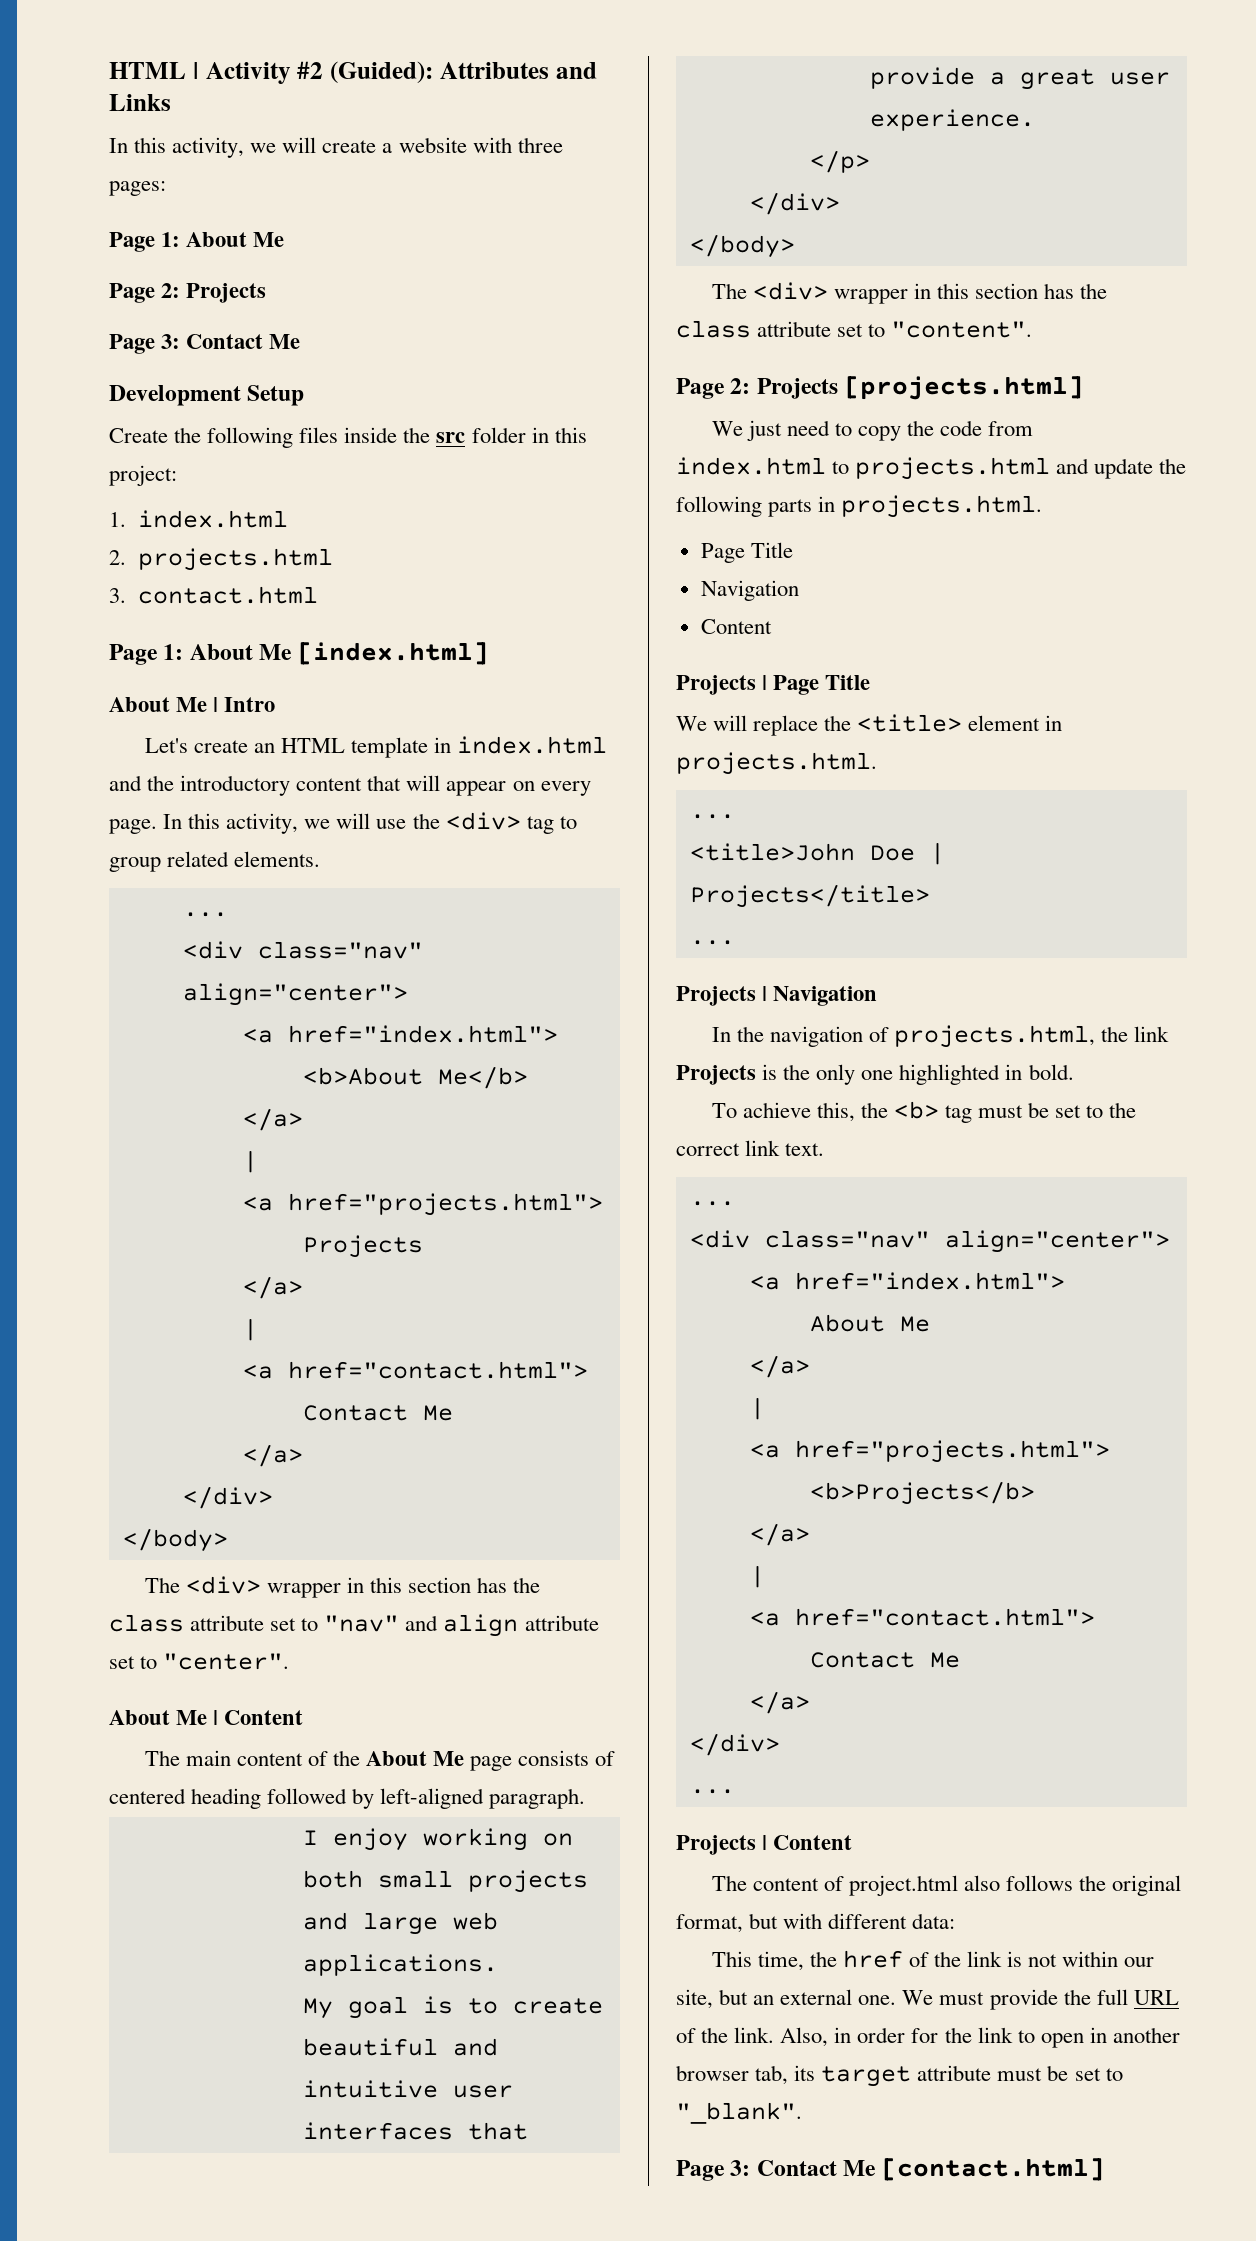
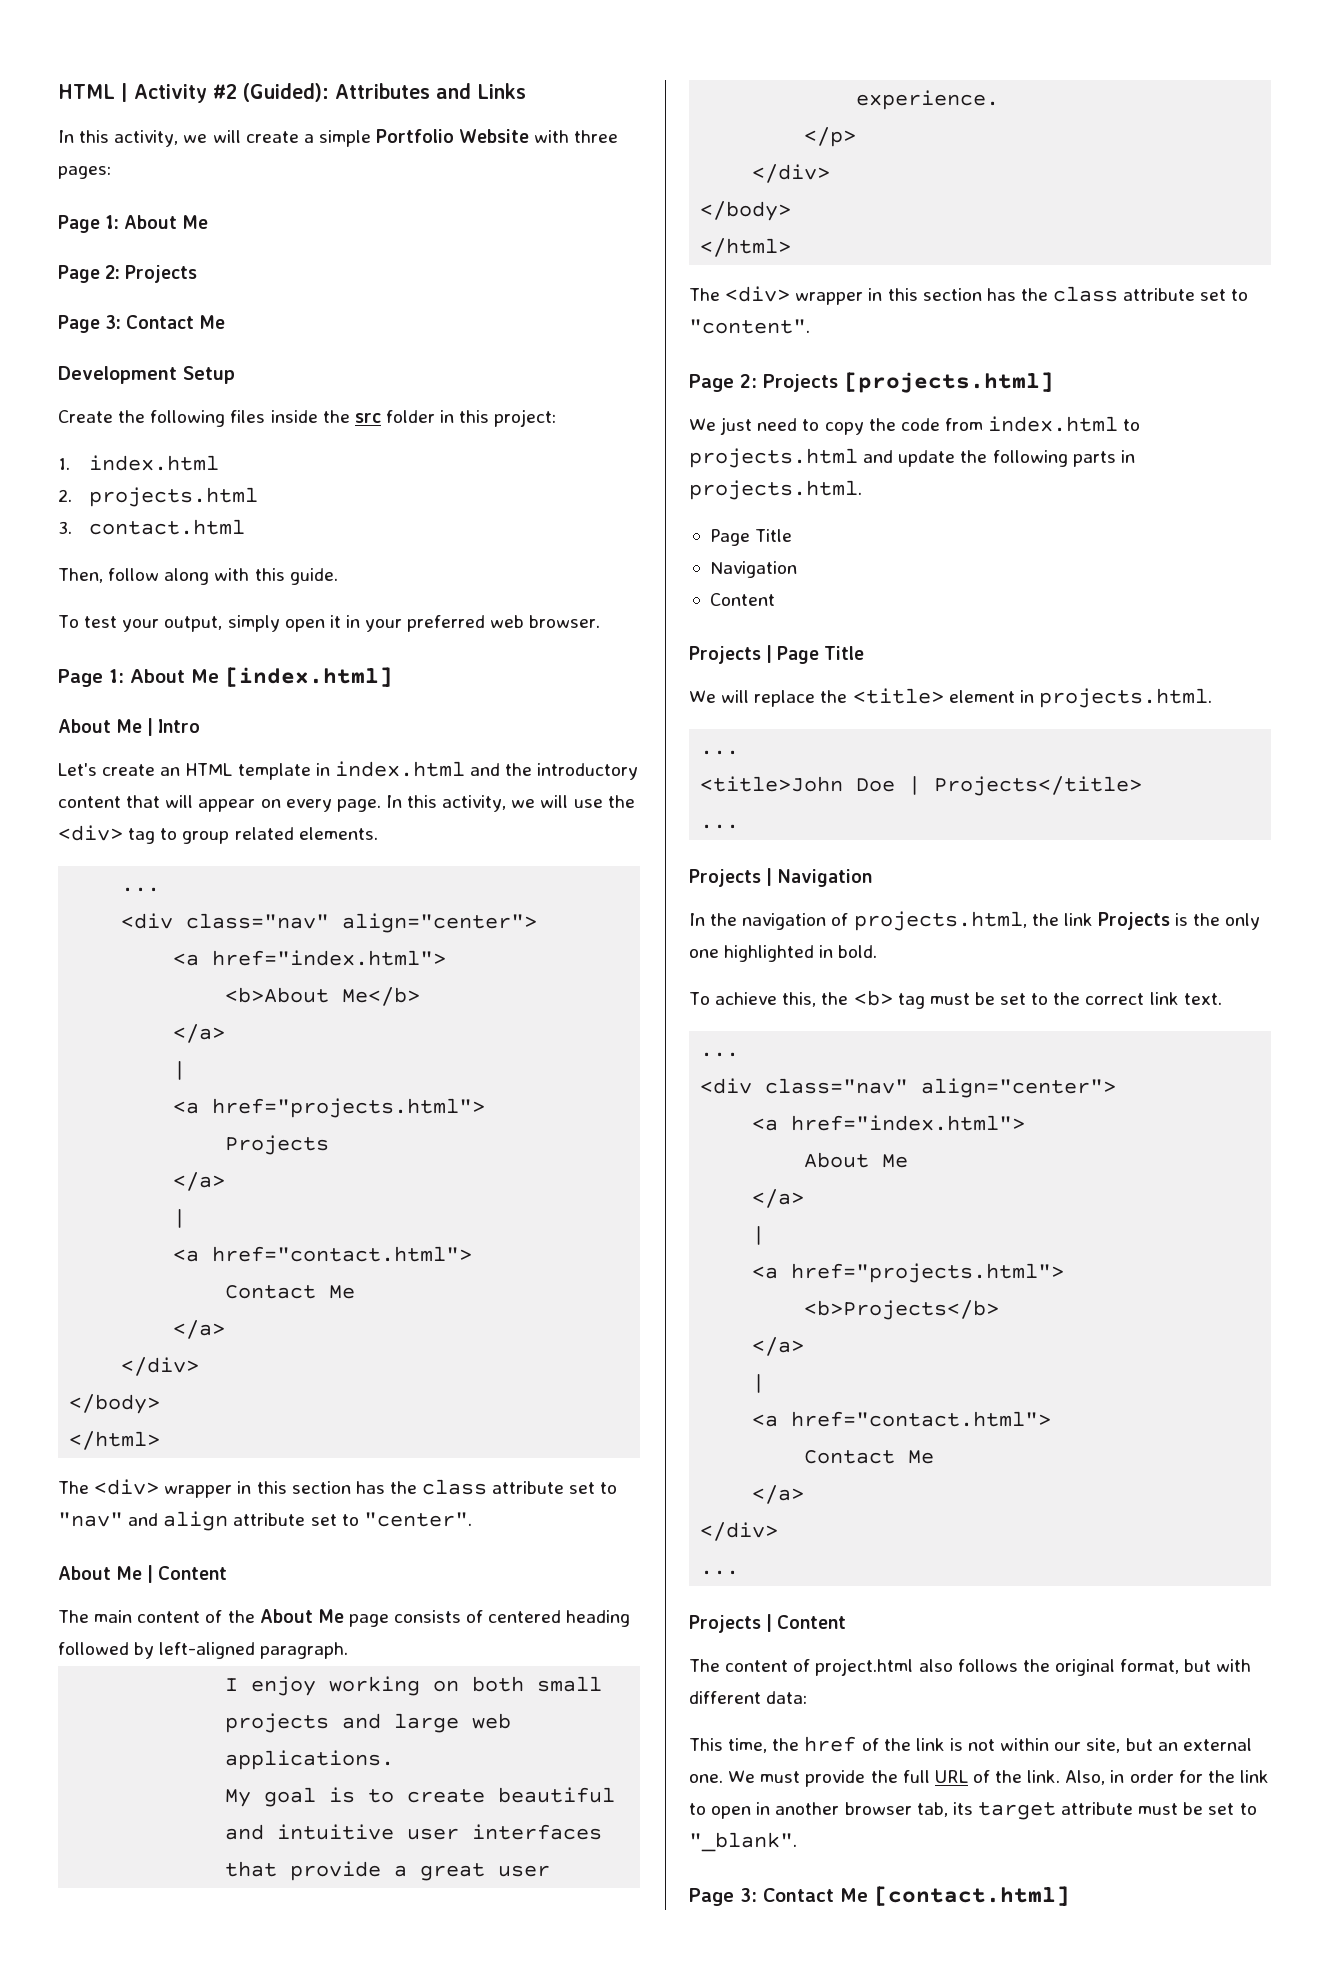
[398,137,467,153] website -> [318,129,530,147] simple Portfolio Website
(318, 595) none -> [58,568,338,585] [58,615,601,632] // Then, follow along with this guide. // To test your output, simply open it in your preferred web browser.
(228, 1540) none -> [69,1431,161,1450] // </html>
(795, 246) none -> [700,238,792,257] // </html>

